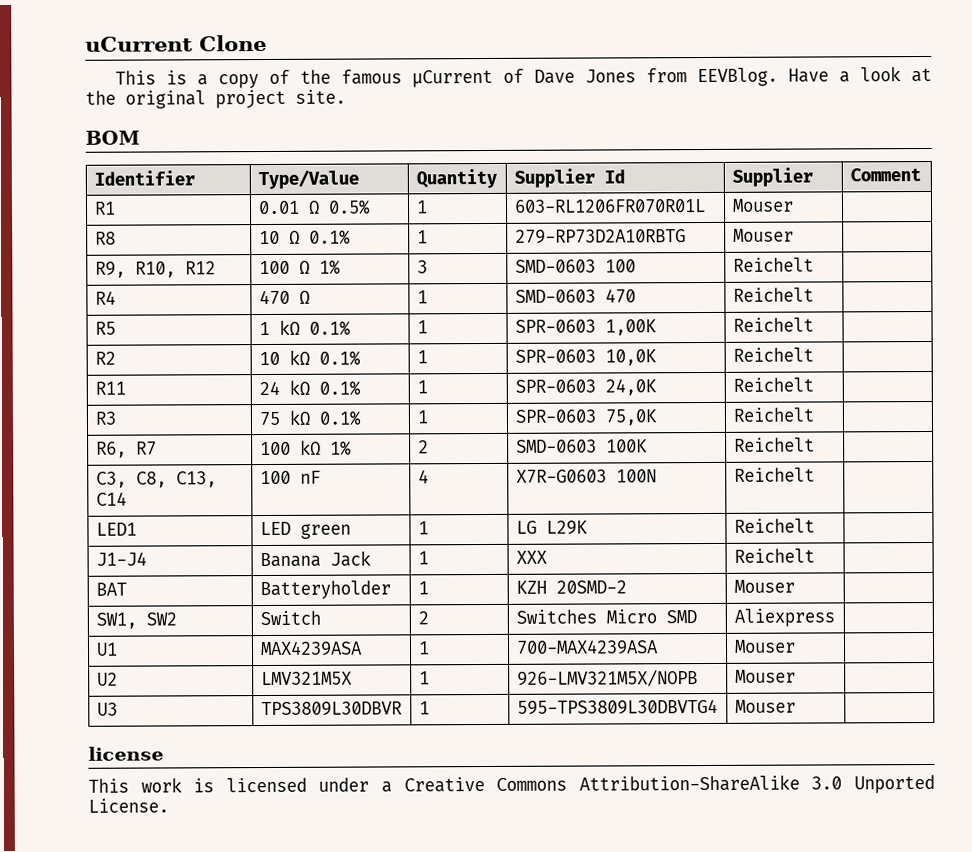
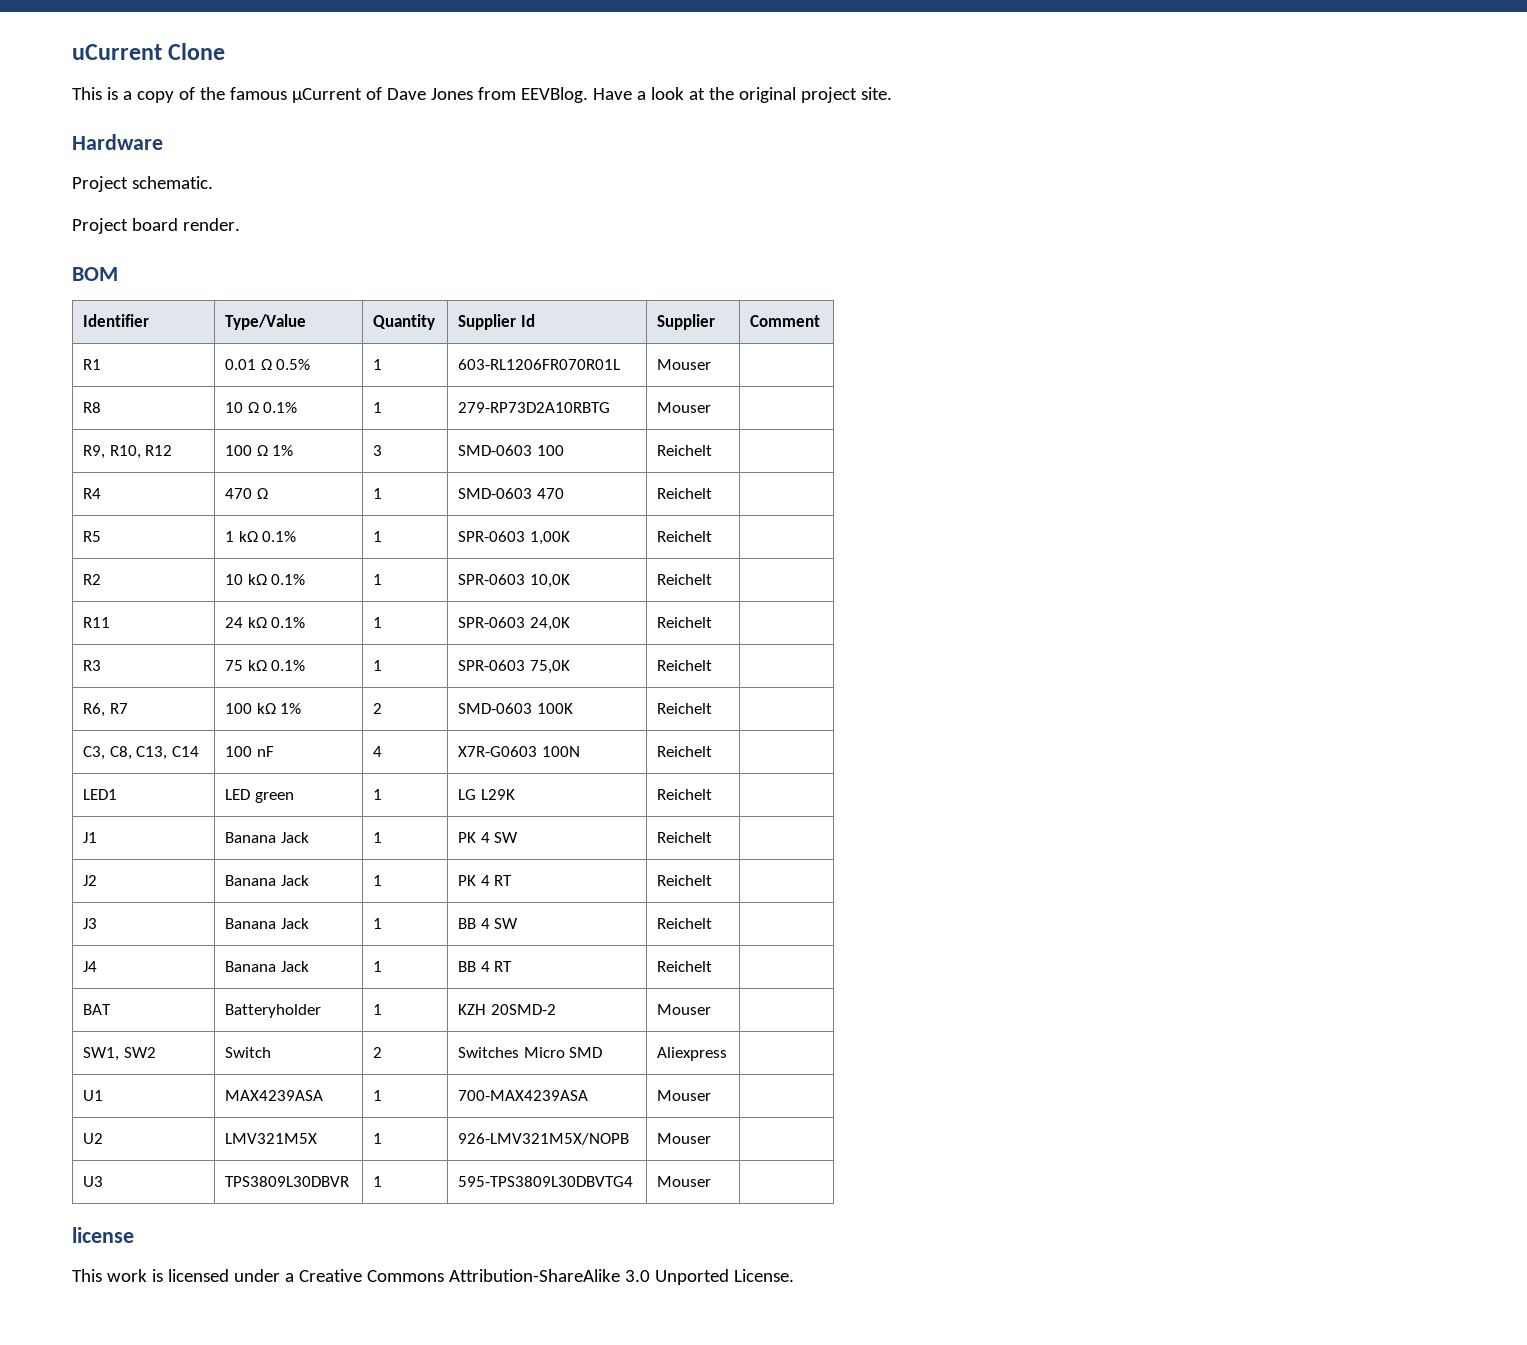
(346, 96) none -> [72,134,163,150] [72,176,213,192] [72,218,240,234] // Hardware // Project schematic. // Project board render.
[95,551,147,566] [259,550,371,568] [417,551,429,565] [515,550,547,564] J1-J4 | Banana Jack | 1 | XXX -> [83,832,98,843] [225,832,309,843] [373,832,383,843] [458,832,519,843] [657,832,713,843] [83,875,98,886] [225,875,309,886] [373,875,383,886] [458,875,513,886] [657,875,713,886] [83,918,98,929] [225,918,309,929] [373,918,383,929] [458,918,519,929] [657,918,713,929] [83,961,98,972] [225,961,309,972] [373,961,383,972] [458,961,513,972] J1 | Banana Jack | 1 | PK 4 SW | Reichelt | // J2 | Banana Jack | 1 | PK 4 RT | Reichelt | // J3 | Banana Jack | 1 | BB 4 SW | Reichelt | // J4 | Banana Jack | 1 | BB 4 RT

